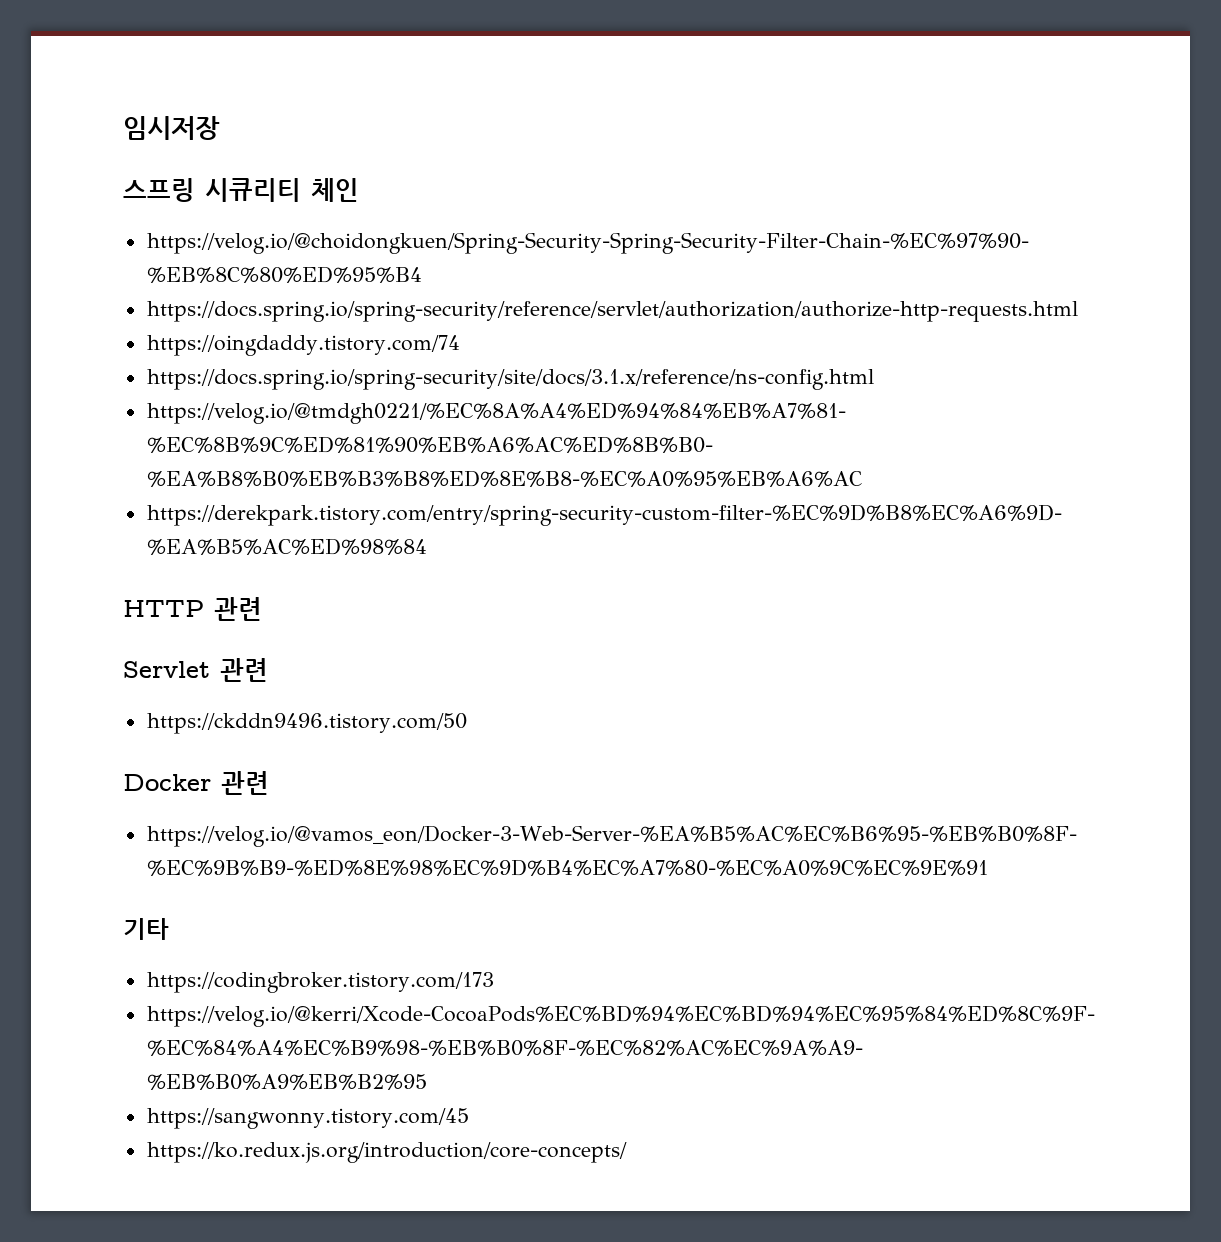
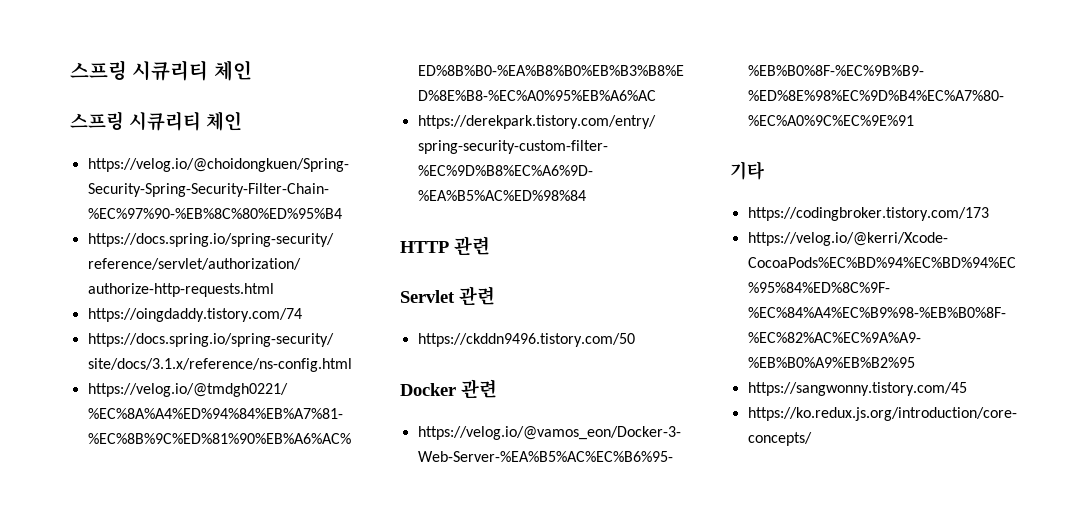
[123,116,220,140] 임시저장 -> [70,60,252,81] 스프링 시큐리티 체인

